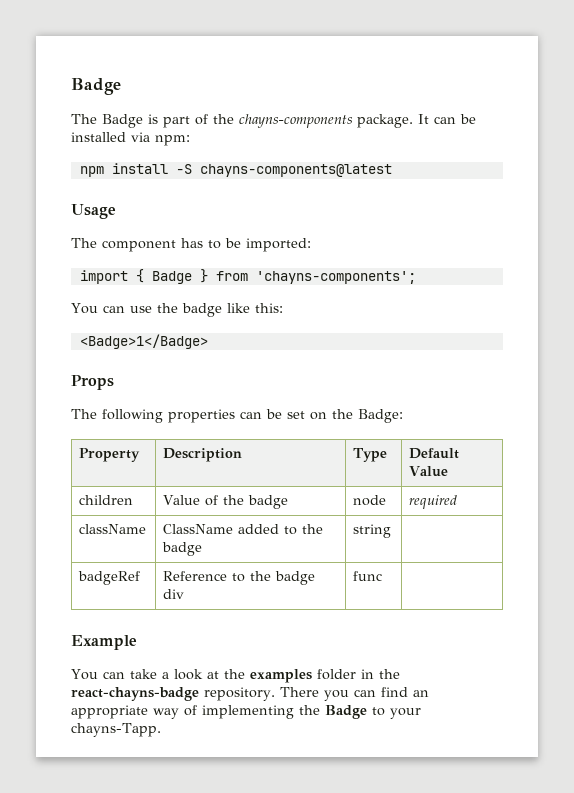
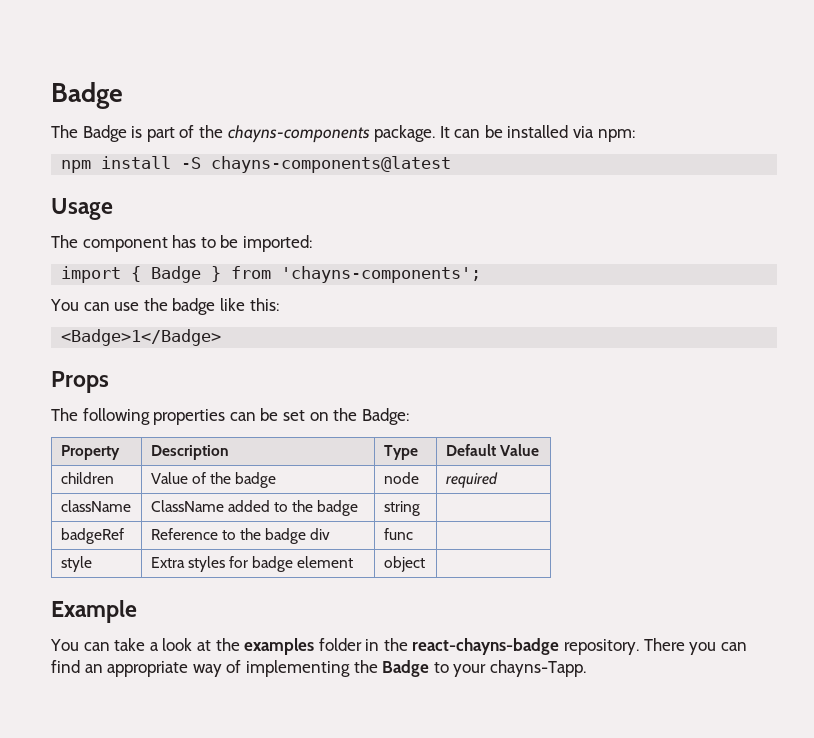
(383, 576) none -> [60,556,92,572] [150,556,354,572] [383,556,425,572] // style | Extra styles for badge element | object |

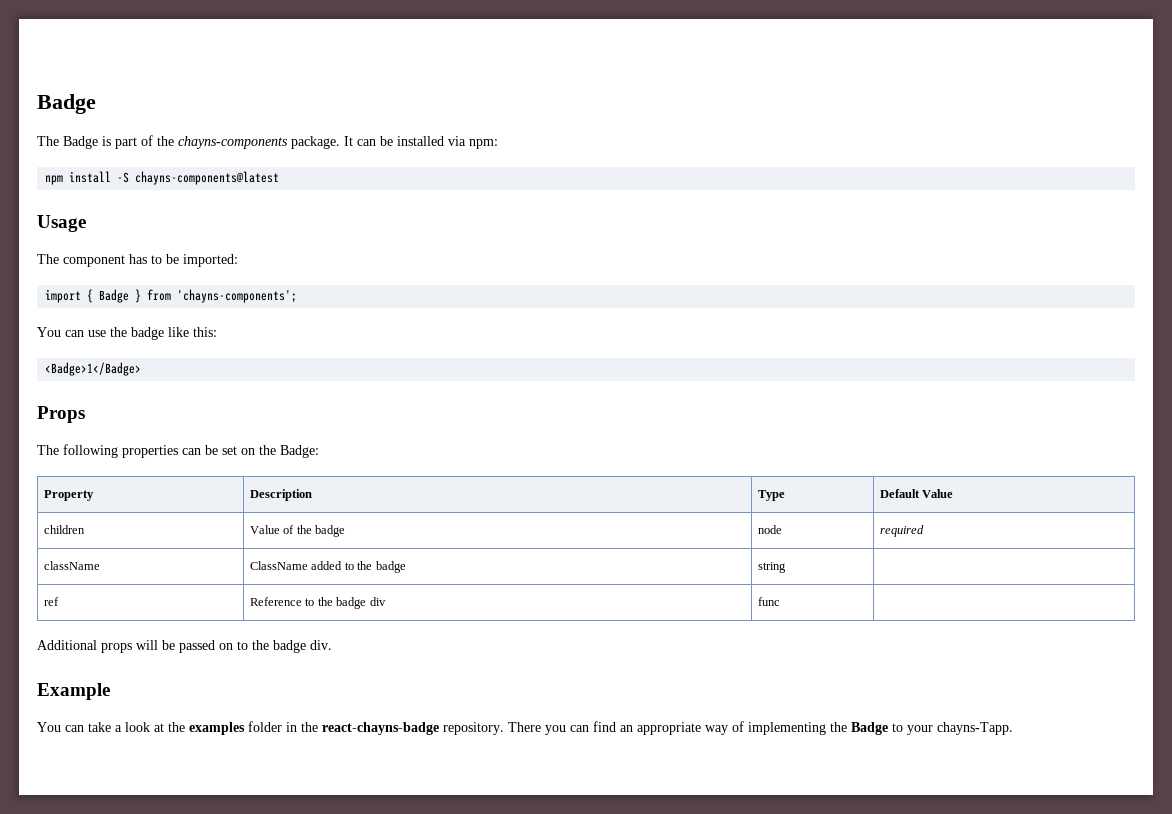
[60,528,124,544] badgeRef -> [44,597,60,606] ref
[60,556,92,572] [150,556,354,572] [383,556,425,572] // style | Extra styles for badge element | object | -> [37,640,332,653] // Additional props will be passed on to the badge div.

